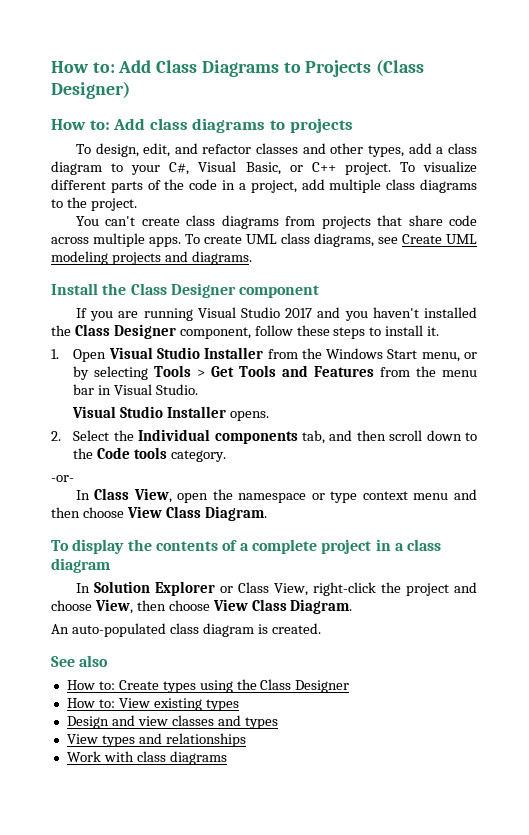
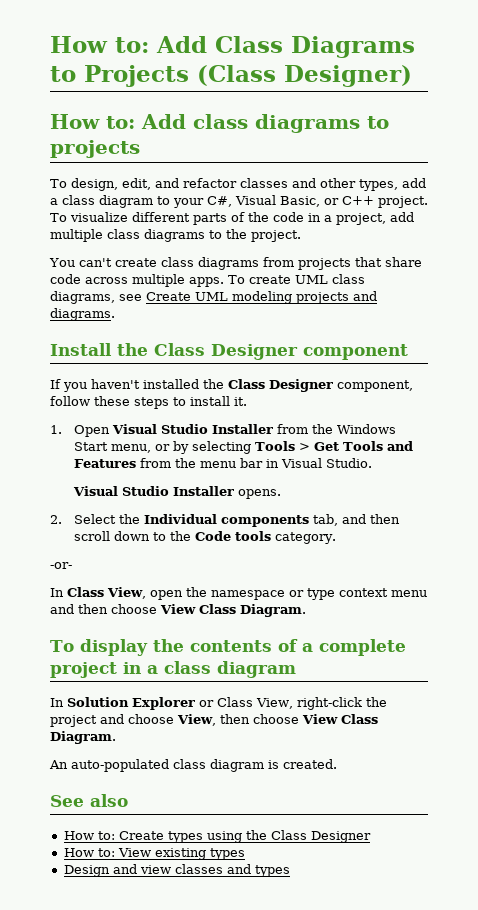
[118,307,368,321] are running Visual Studio 2017 and you -> (87, 387) none
[66,733,246,747] [66,751,227,765] // View types and relationships // Work with class diagrams -> (290, 871) none

